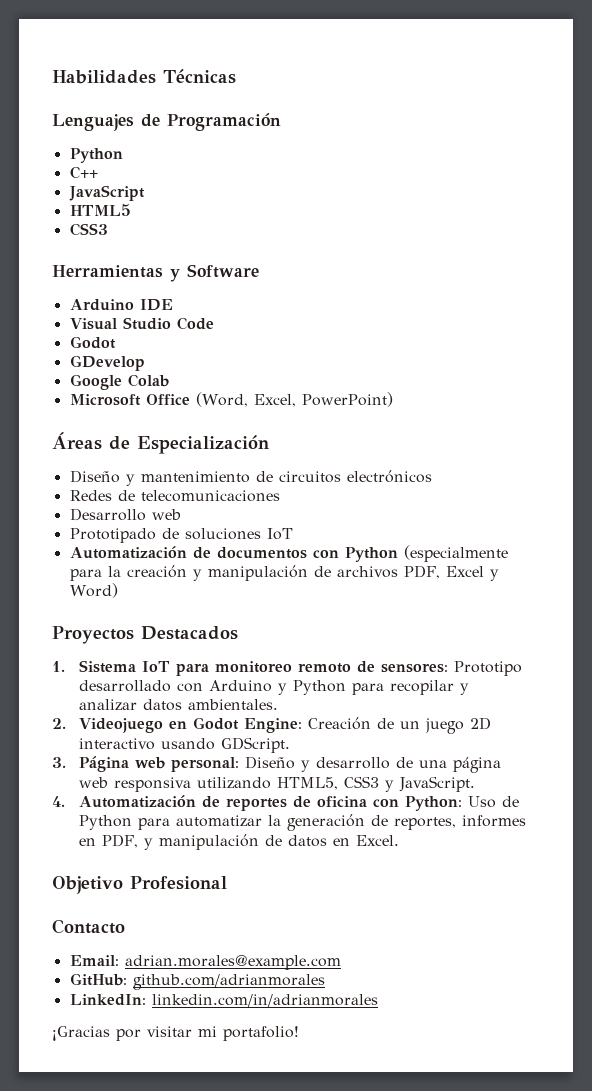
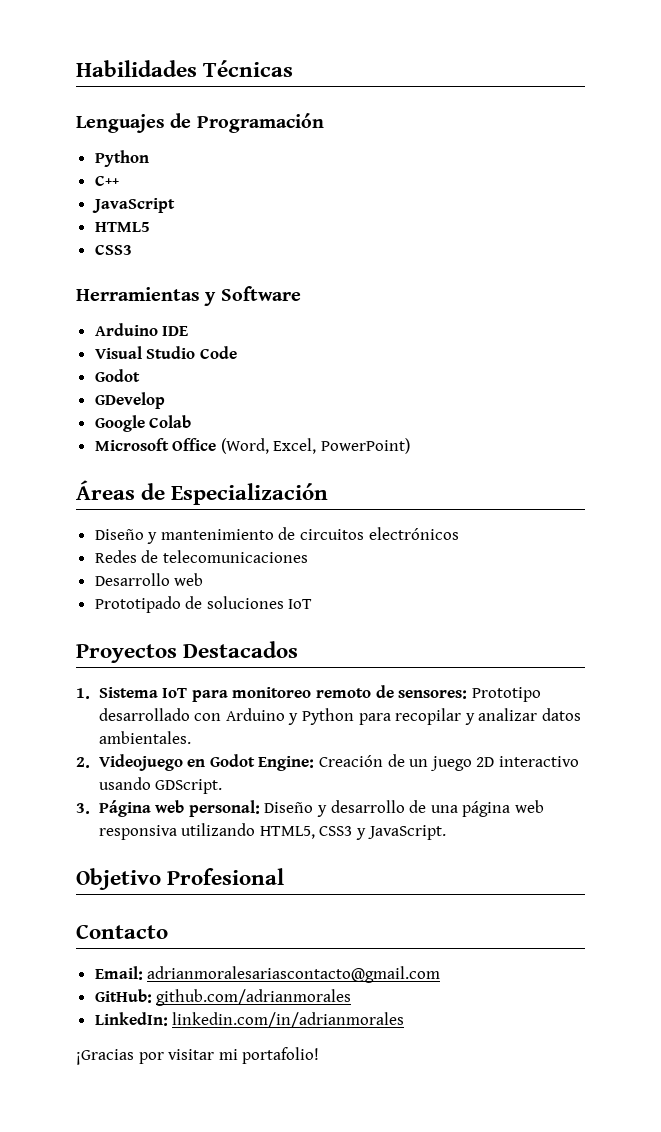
[69,545,508,562] [69,565,499,581] [69,583,118,598] // Automatización de documentos con Python (especialmente para la creación y manipulación de archivos PDF, Excel y Word) -> (313, 604) none
[52,795,520,811] [79,814,527,831] [79,834,400,850] // 4. Automatización de reportes de oficina con Python: Uso de Python para automatizar la generación de reportes, informes en PDF, y manipulación de datos en Excel. -> (446, 832) none
[124,955,341,970] adrian.morales@example.com -> [147,966,441,983] adrianmoralesariascontacto@gmail.com

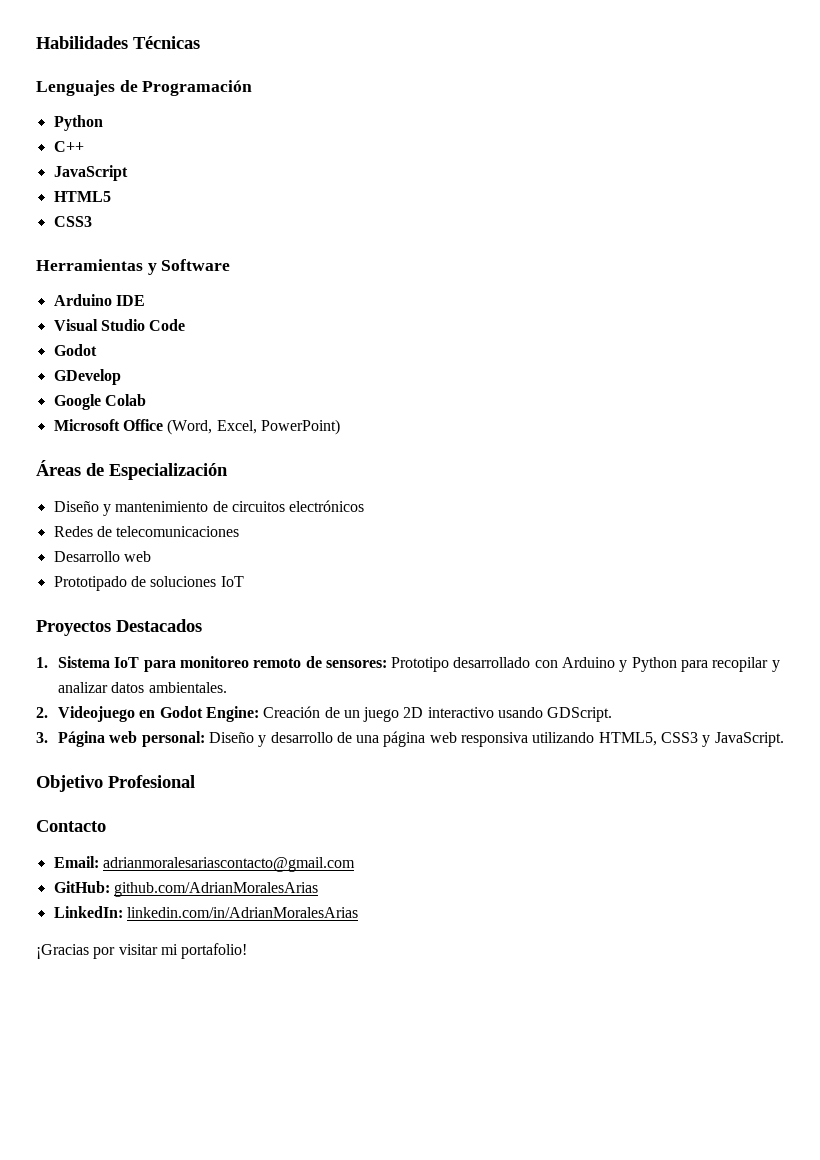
[156,989,352,1006] github.com/adrianmorales -> [113,882,318,897] github.com/AdrianMoralesArias
[172,1012,405,1028] linkedin.com/in/adrianmorales -> [126,907,358,918] linkedin.com/in/AdrianMoralesArias

